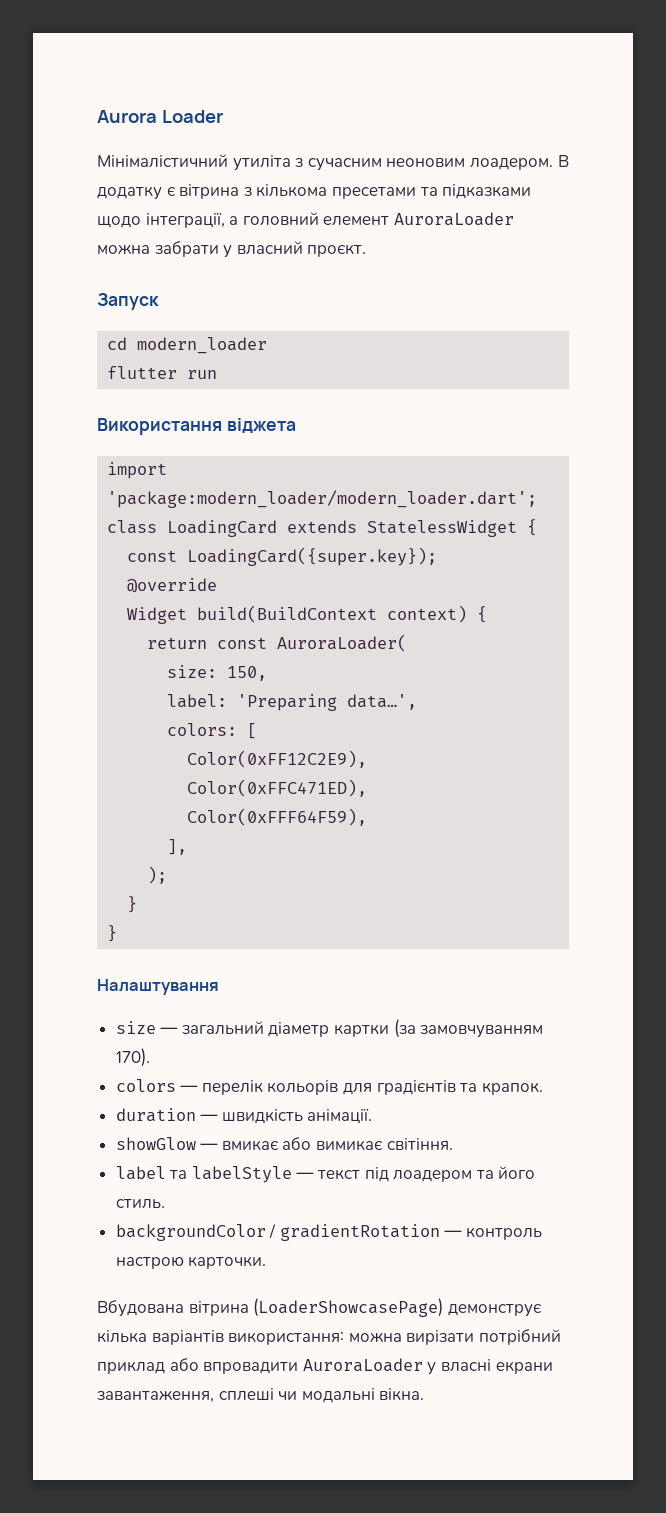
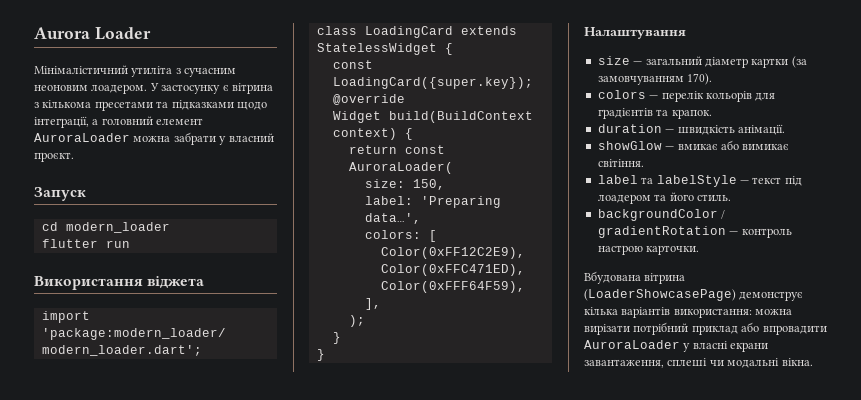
[557,155,569,167] [97,186,162,200] В додатку -> [149,83,221,94] У застосунку

